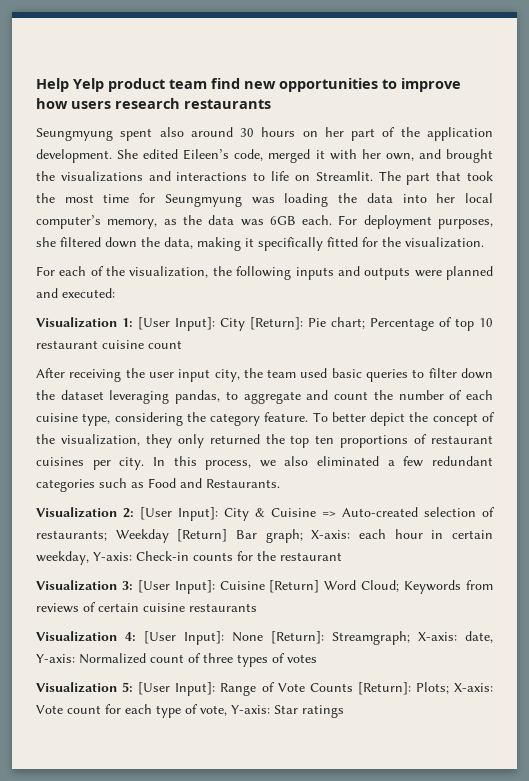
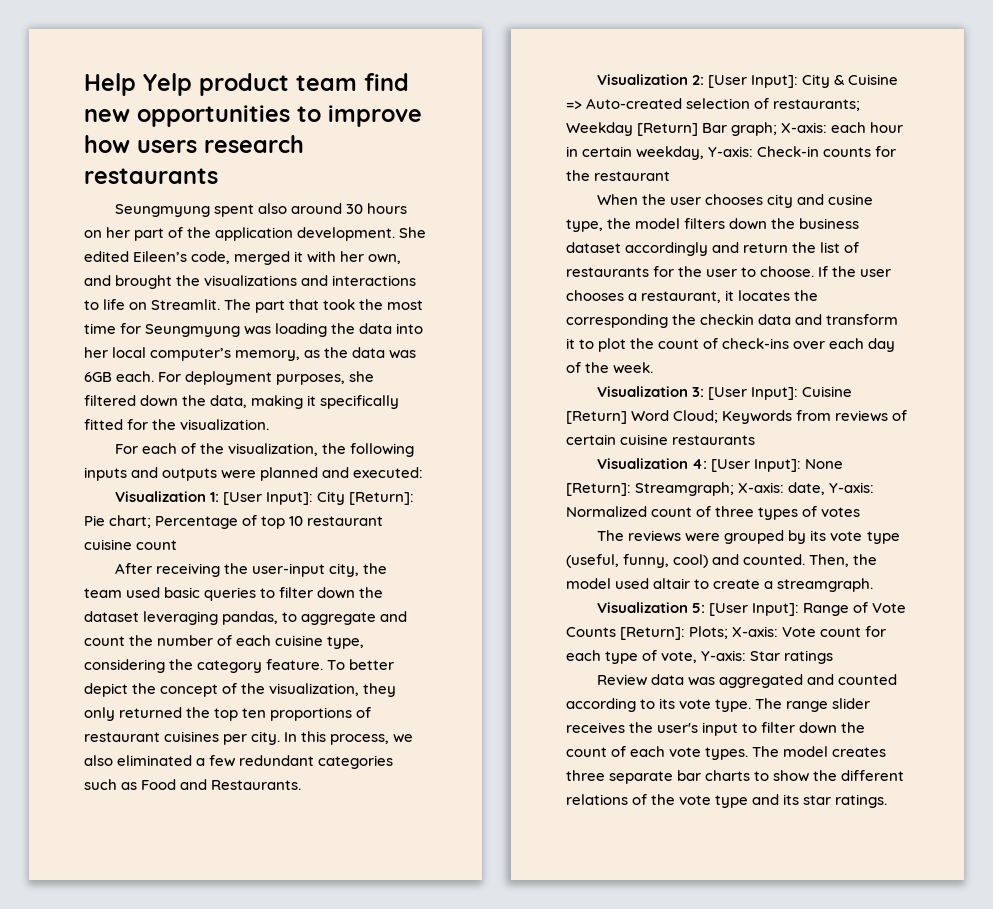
[148,369,211,382] user input -> [252,563,326,577] user-input
(342, 556) none -> [597,194,874,208] [566,218,860,232] [566,242,860,256] [566,266,892,277] [566,290,819,303] [566,314,899,328] [566,338,896,352] [566,362,654,374] // When the user chooses city and cusine type, the model filters down the business dataset accordingly and return the list of restaurants for the user to choose. If the user chooses a restaurant, it locates the corresponding the checkin data and transform it to plot the count of check-ins over each day of the week.
(317, 658) none -> [597,530,900,544] [566,554,878,568] [566,578,874,592] // The reviews were grouped by its vote type (useful, funny, cool) and counted. Then, the model used altair to create a streamgraph.
(344, 711) none -> [597,674,898,688] [566,698,871,712] [566,722,866,736] [566,746,887,760] [566,770,905,784] [566,794,888,808] // Review data was aggregated and counted according to its vote type. The range slider receives the user's input to filter down the count of each vote types. The model creates three separate bar charts to show the different relations of the vote type and its star ratings.

